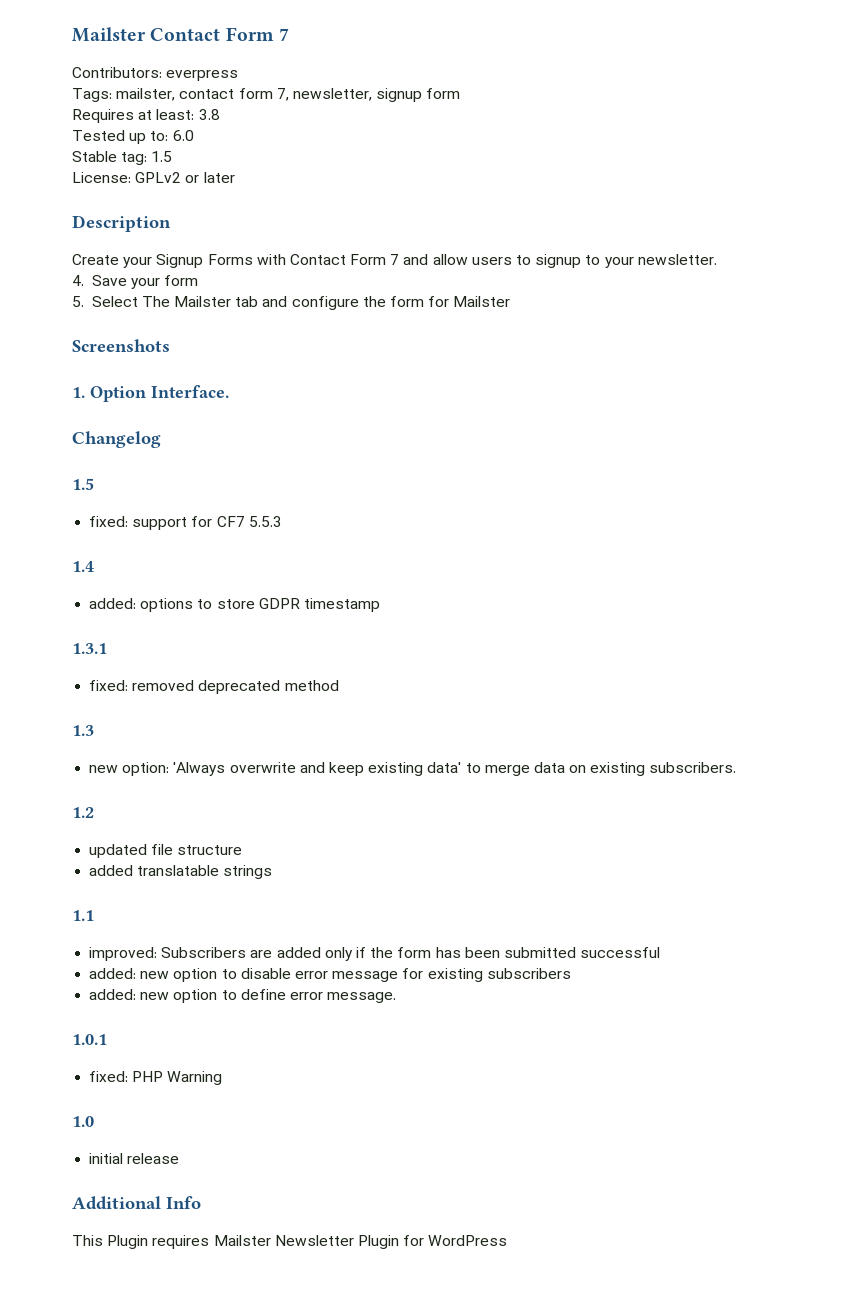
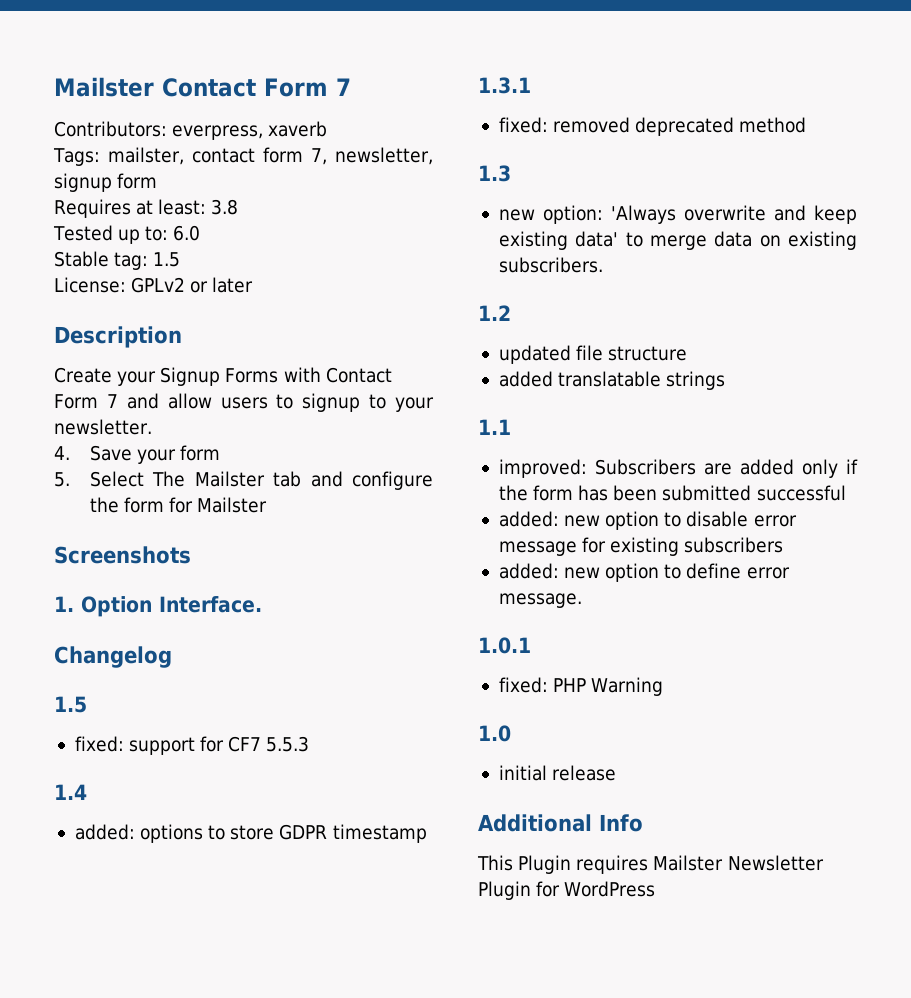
[166,70,239,81] everpress -> [172,121,328,140] everpress, xaverb

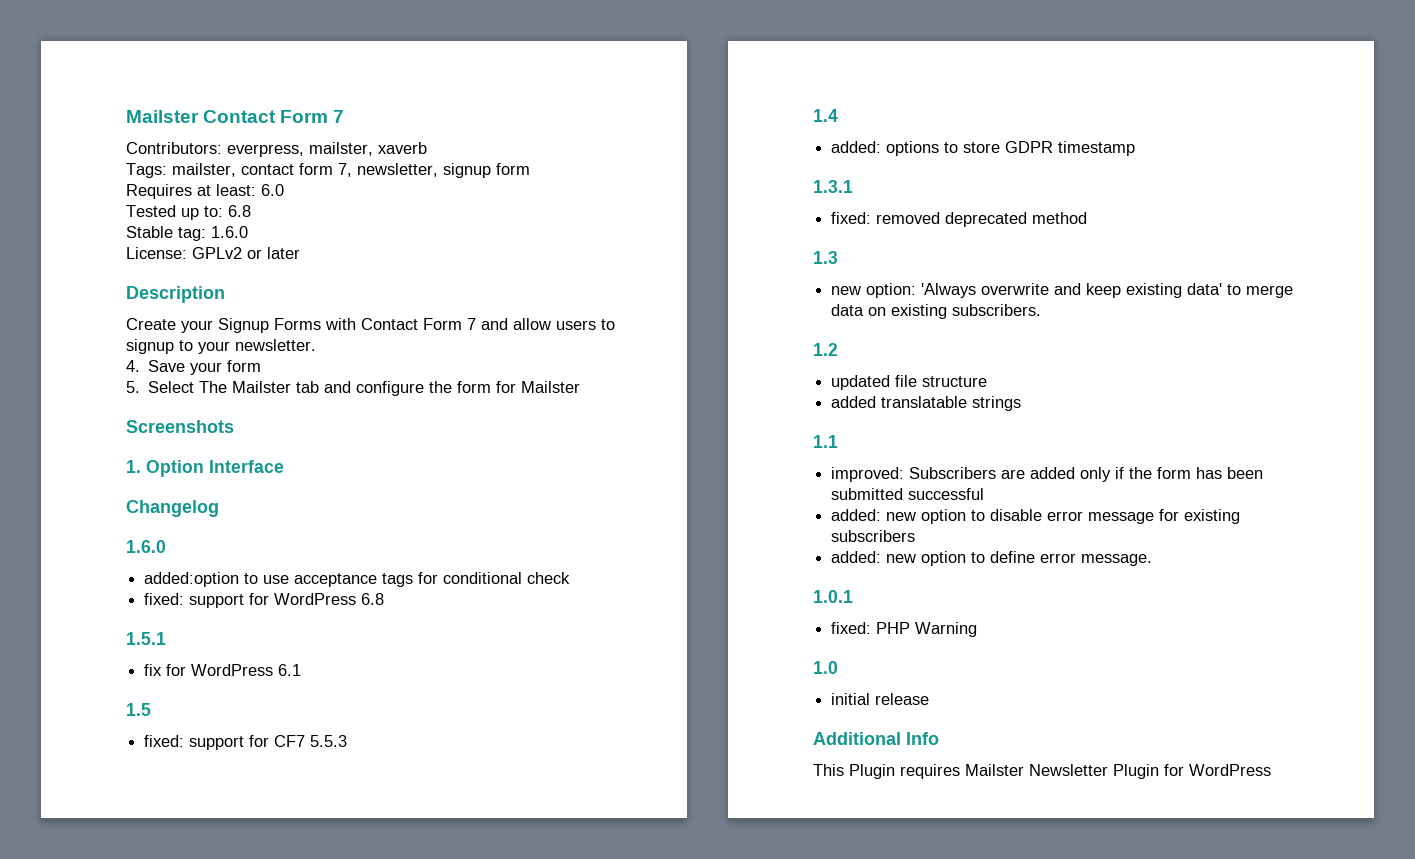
(264, 132) none -> [309,142,373,156] mailster,
[211,199,239,215] 3.8 -> [261,184,284,196] 6.0
[173,225,201,241] 6.0 -> [228,205,251,217] 6.8
[153,252,181,267] 1.5 -> [211,226,248,238] 1.6.0
[159,596,262,613] Interface. -> [209,460,284,473] Interface
(172, 657) none -> [126,540,166,553] [144,572,571,587] [144,593,385,608] [126,632,166,645] [144,664,302,676] // 1.6.0 // added:option to use acceptance tags for conditional check // fixed: support for WordPress 6.8 // 1.5.1 // fix for WordPress 6.1

